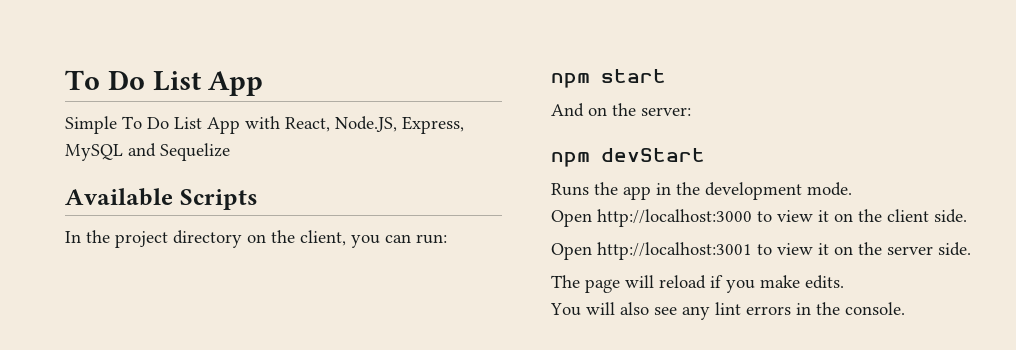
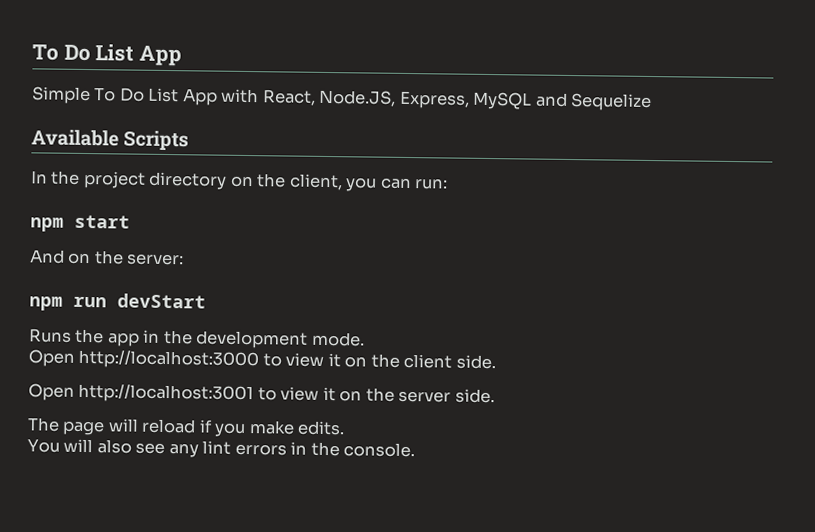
(590, 159) none -> [73,296,107,308] run

